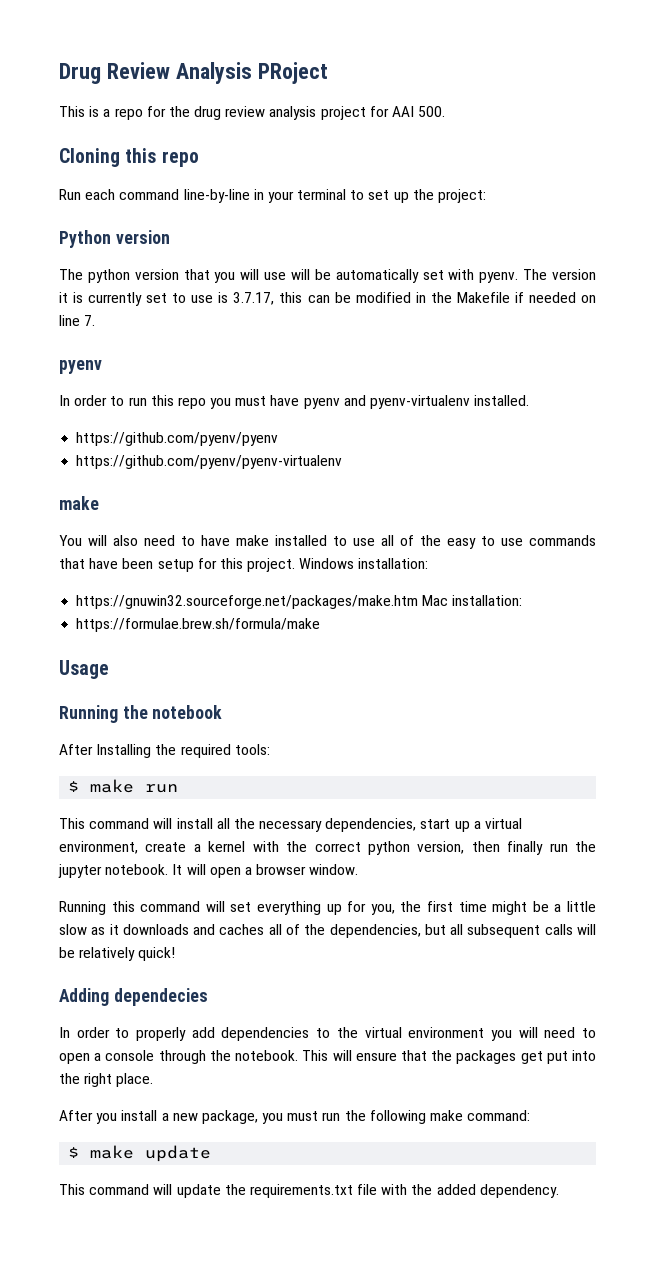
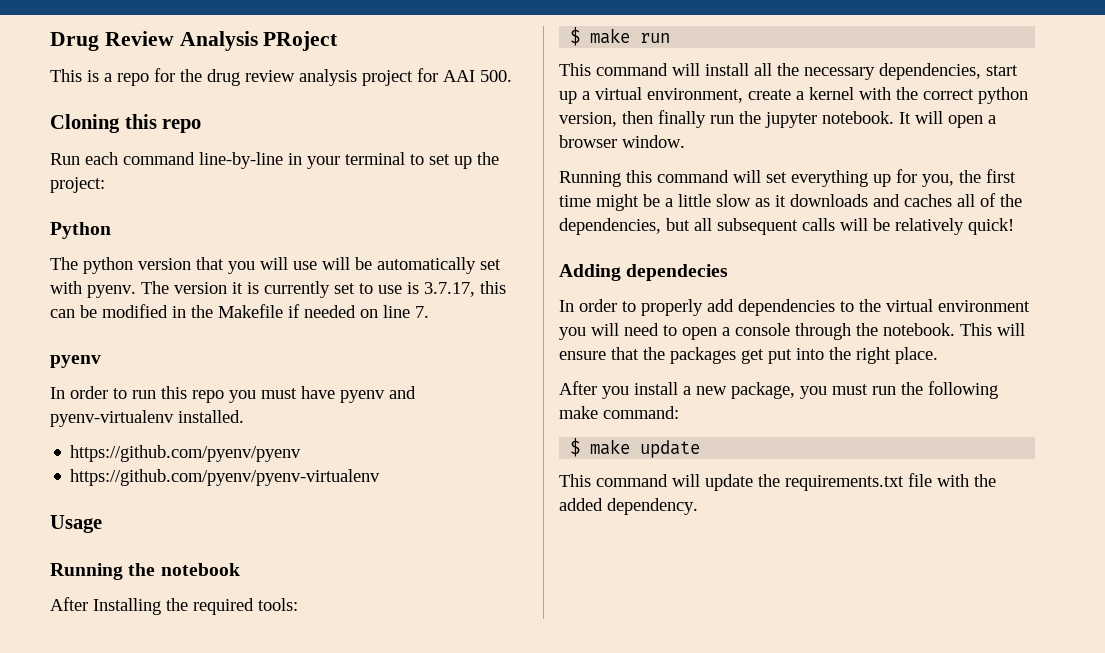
[115,230,170,244] version -> (111, 230) none
[59,496,99,510] [59,535,596,549] [59,558,429,572] [76,595,523,609] [76,618,321,632] // make // You will also need to have make installed to use all of the easy to use commands that have been setup for this project. Windows installation: // https://gnuwin32.sourceforge.net/packages/make.htm Mac installation: // https://formulae.brew.sh/formula/make -> (381, 477) none

